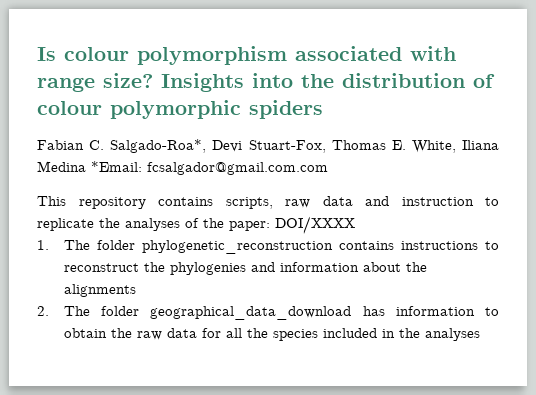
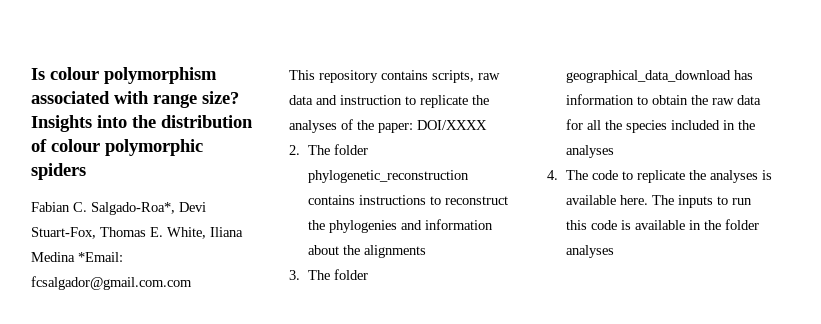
[37,240,49,250] 1. -> [289,145,300,155] 2.
[37,306,49,316] 2. -> [289,270,300,280] 3.
(481, 334) none -> [547,170,773,183] [566,195,753,208] [566,219,760,230] [566,245,615,258] // 4. The code to replicate the analyses is available here. The inputs to run this code is available in the folder analyses

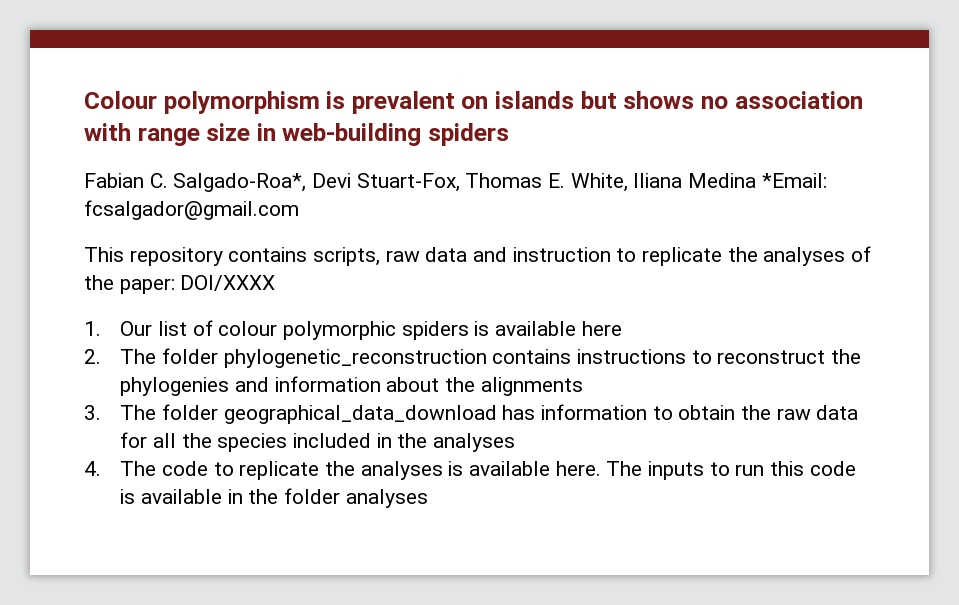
[31,67,217,84] [31,91,239,108] [31,115,253,132] [31,139,203,156] Is colour polymorphism associated with range size? Insights into the distribution of colour polymorphic -> [84,91,863,114] [84,123,422,146] Colour polymorphism is prevalent on islands but shows no association with range size in web-building
[31,276,192,290] fcsalgador@gmail.com.com -> [84,200,299,220] fcsalgador@gmail.com
(487, 125) none -> [84,320,622,340] // 1. Our list of colour polymorphic spiders is available here

